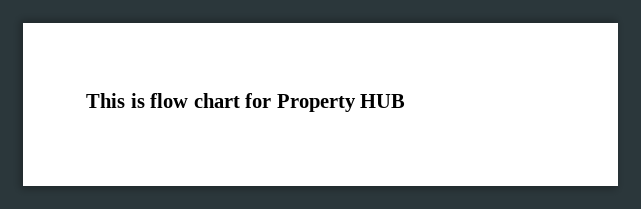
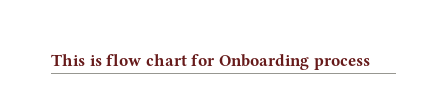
[276,94,406,112] Property HUB -> [218,54,370,70] Onboarding process

